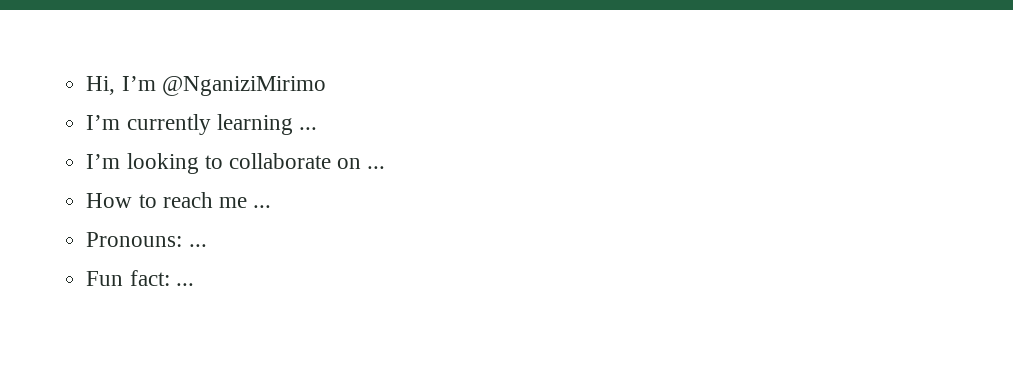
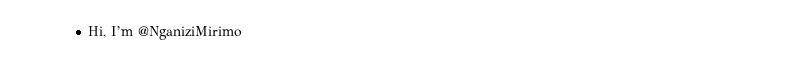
[86,114,317,135] [86,153,386,174] [86,192,272,208] [86,232,207,247] [86,270,194,286] // I’m currently learning ... // I’m looking to collaborate on ... // How to reach me ... // Pronouns: ... // Fun fact: ... -> (243, 33) none

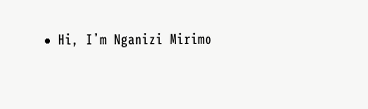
[138,26,243,40] @NganiziMirimo -> [112,31,212,48] Nganizi Mirimo

